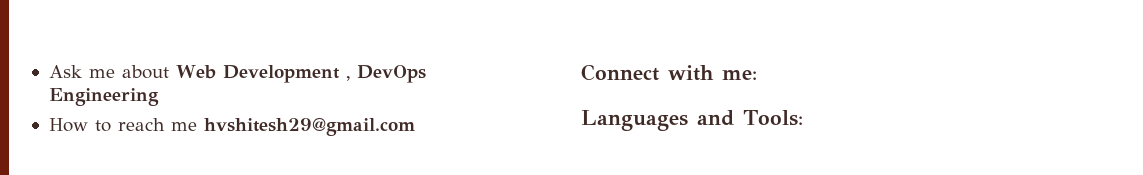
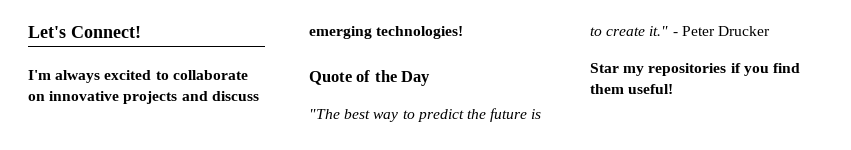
[48,65,426,83] [48,88,159,106] [48,117,415,136] [581,64,757,81] [581,110,803,131] Ask me about Web Development , DevOps Engineering // How to reach me hvshitesh29@gmail.com // Connect with me: // Languages and Tools: -> [28,26,141,38] [28,70,248,83] [28,91,259,104] [309,26,464,39] [309,70,431,86] [309,108,542,122] [590,26,770,36] [590,63,800,76] [590,84,674,94] Let's Connect! // I'm always excited to collaborate on innovative projects and discuss emerging technologies! // Quote of the Day // "The best way to predict the future is to create it." - Peter Drucker // Star my repositories if you find them useful!

